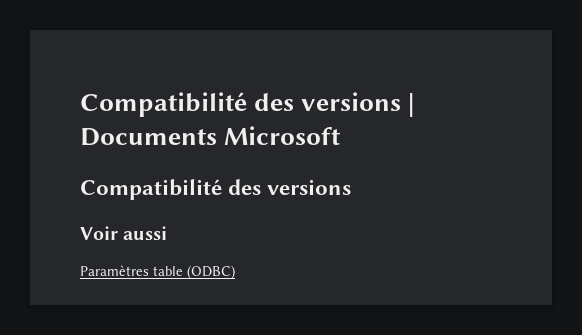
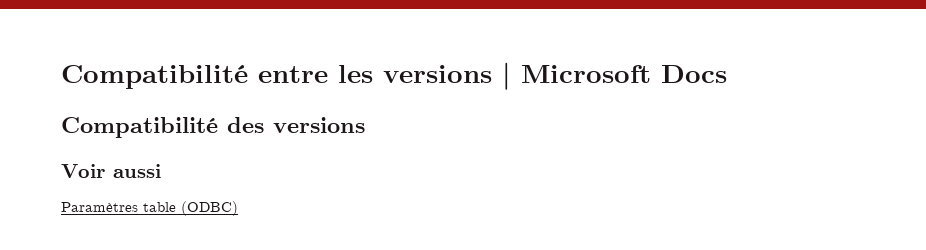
[80,92,295,117] Compatibilité des -> [61,65,373,89] Compatibilité entre les
[80,128,217,146] Documents -> (511, 76) none
(342, 135) none -> [661,65,727,83] Docs

